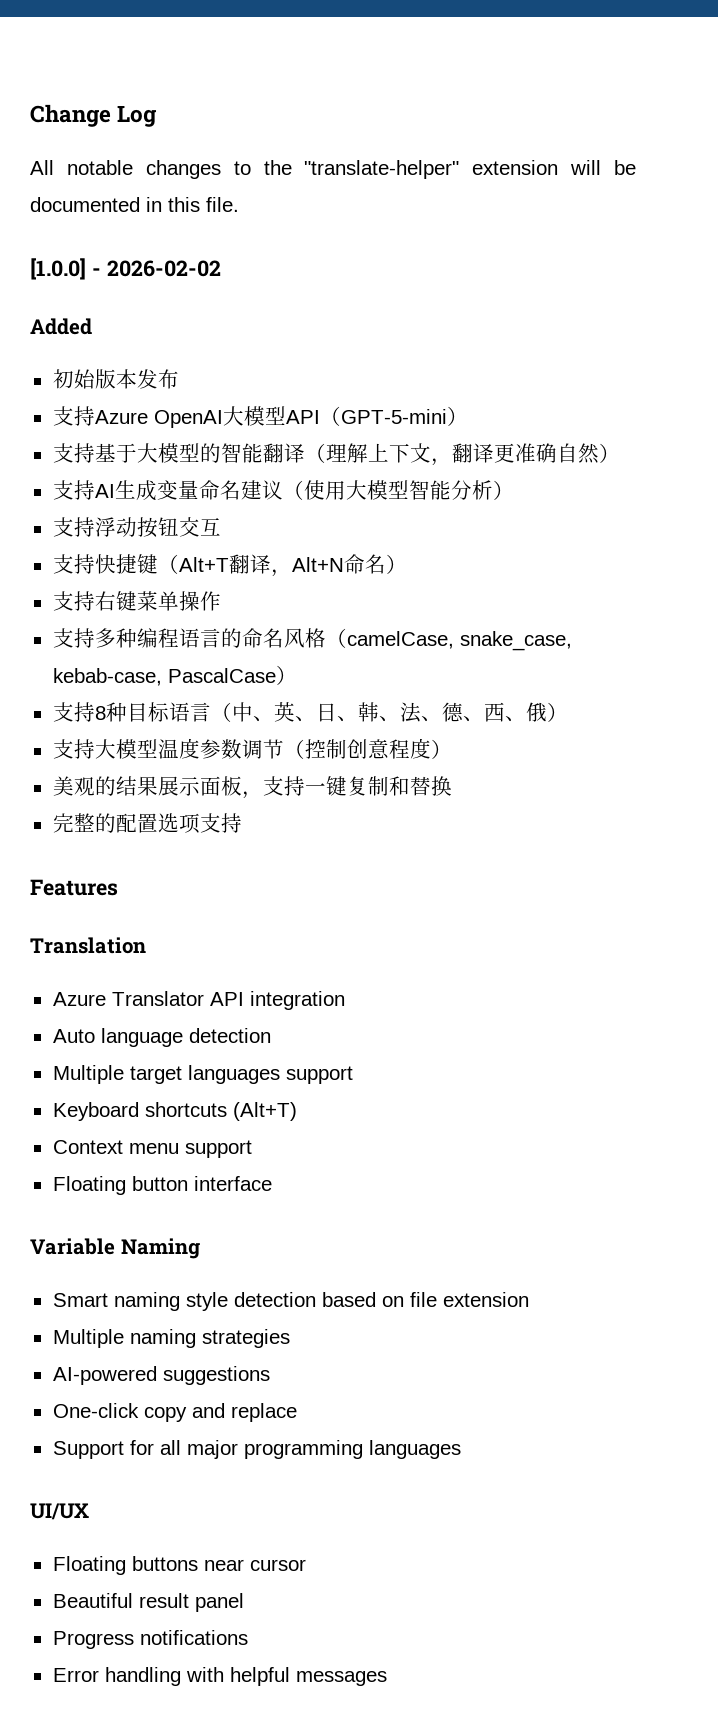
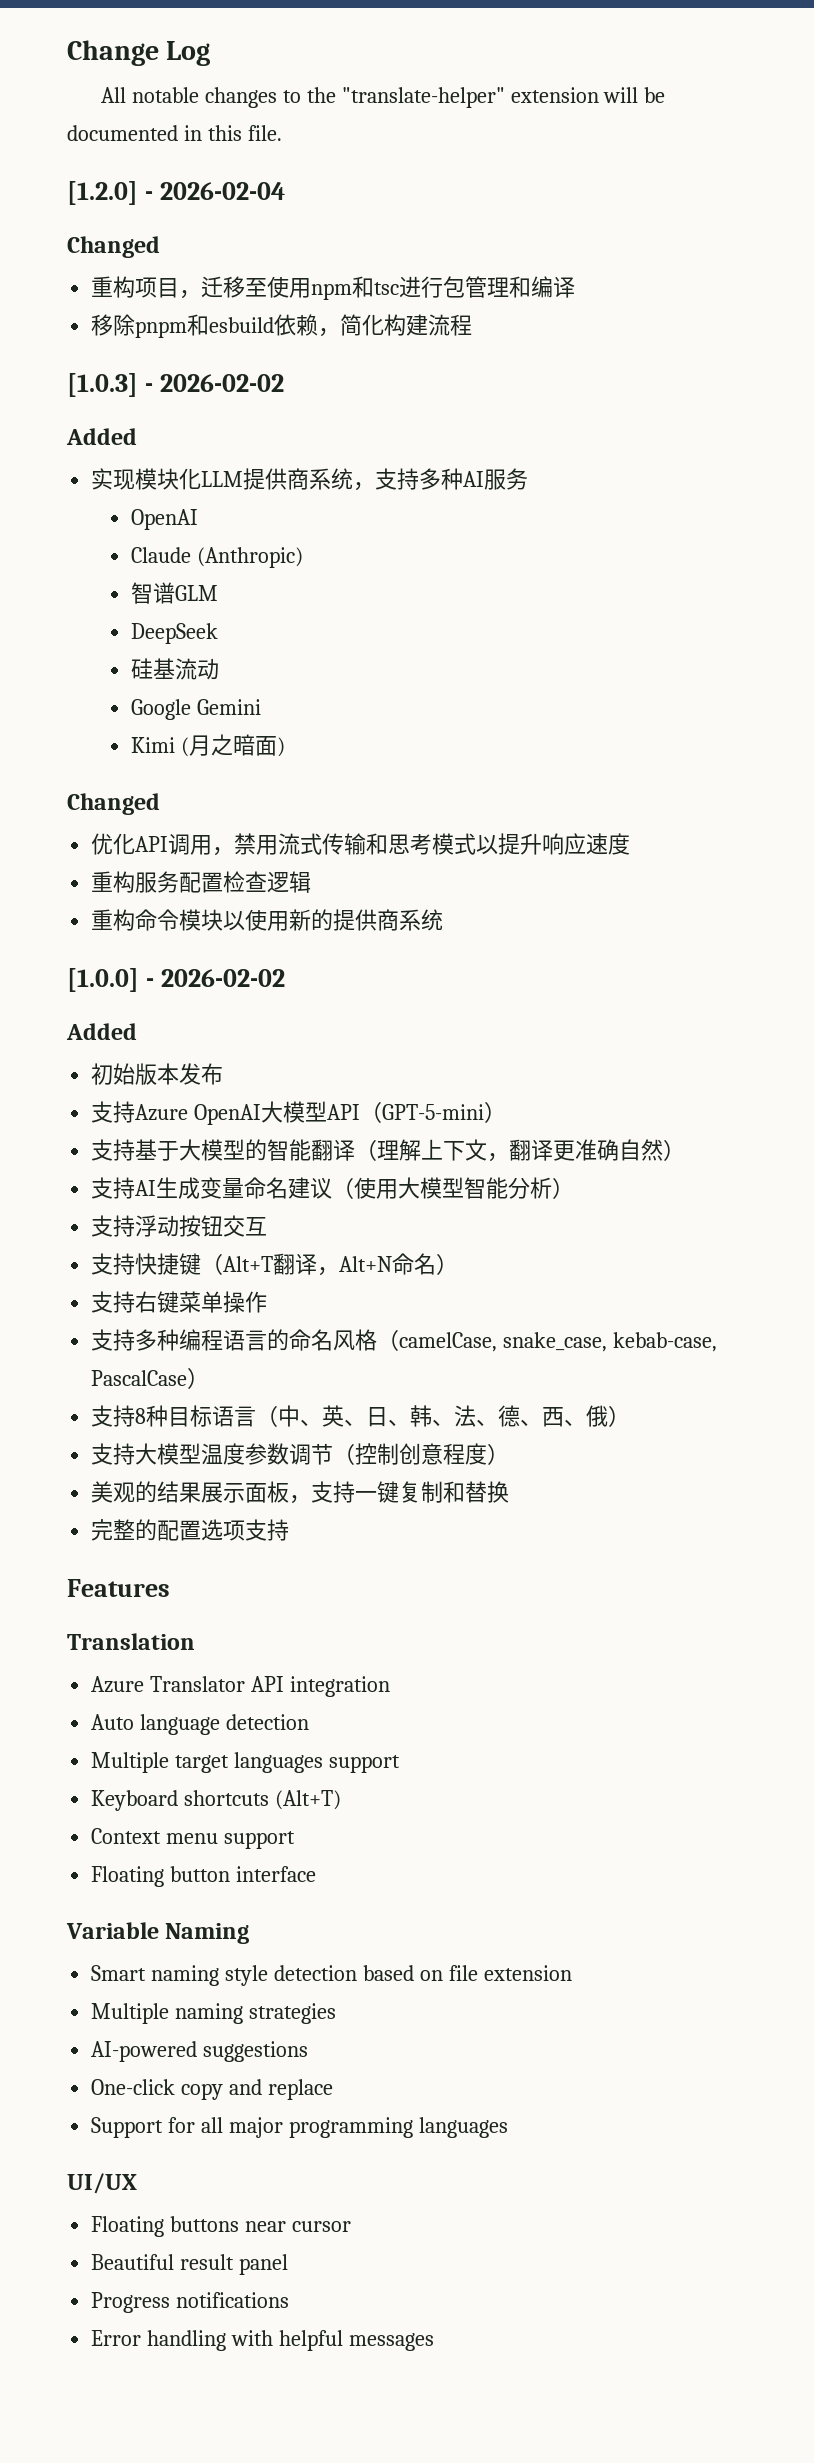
(239, 204) none -> [67,181,285,205] [67,236,160,258] [91,276,576,300] [91,314,473,338] [67,373,284,397] [66,428,137,445] [91,468,529,491] [131,509,199,530] [131,547,304,568] [131,582,219,604] [131,623,219,644] [131,658,220,680] [131,699,262,720] [131,734,286,757] [67,793,160,815] [91,833,631,856] [91,871,312,893] [91,909,444,931] // [1.2.0] - 2026-02-04 // Changed // 重构项目，迁移至使用npm和tsc进行包管理和编译 // 移除pnpm和esbuild依赖，简化构建流程 // [1.0.3] - 2026-02-02 // Added // 实现模块化LLM提供商系统，支持多种AI服务 // OpenAI // Claude (Anthropic) // 智谱GLM // DeepSeek // 硅基流动 // Google Gemini // Kimi (月之暗面) // Changed // 优化API调用，禁用流式传输和思考模式以提升响应速度 // 重构服务配置检查逻辑 // 重构命令模块以使用新的提供商系统

